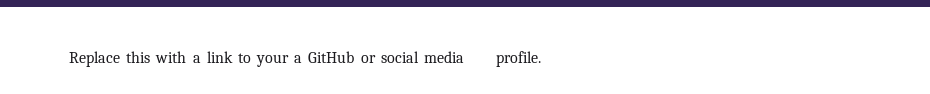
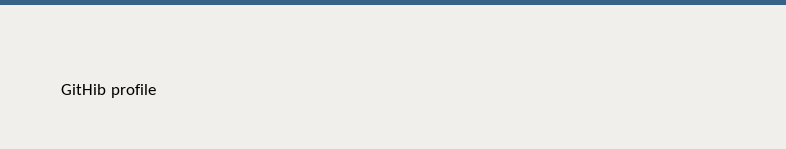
[69,51,541,67] Replace this with a link to your a GitHub or social media profile. -> [61,84,156,98] GitHib profile

